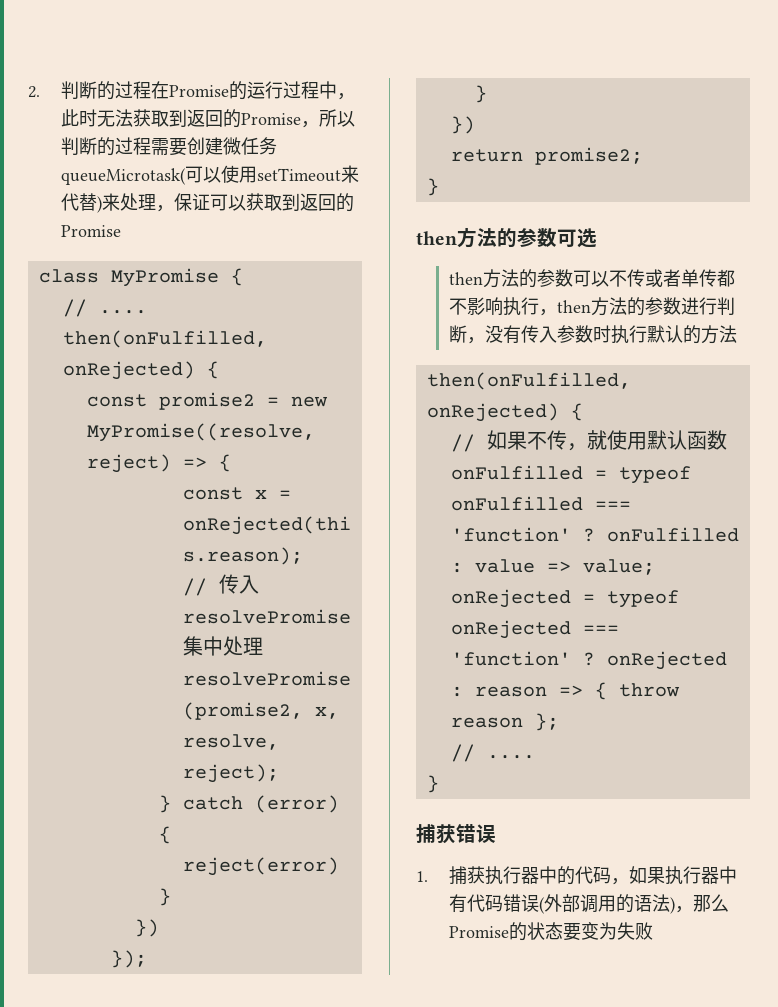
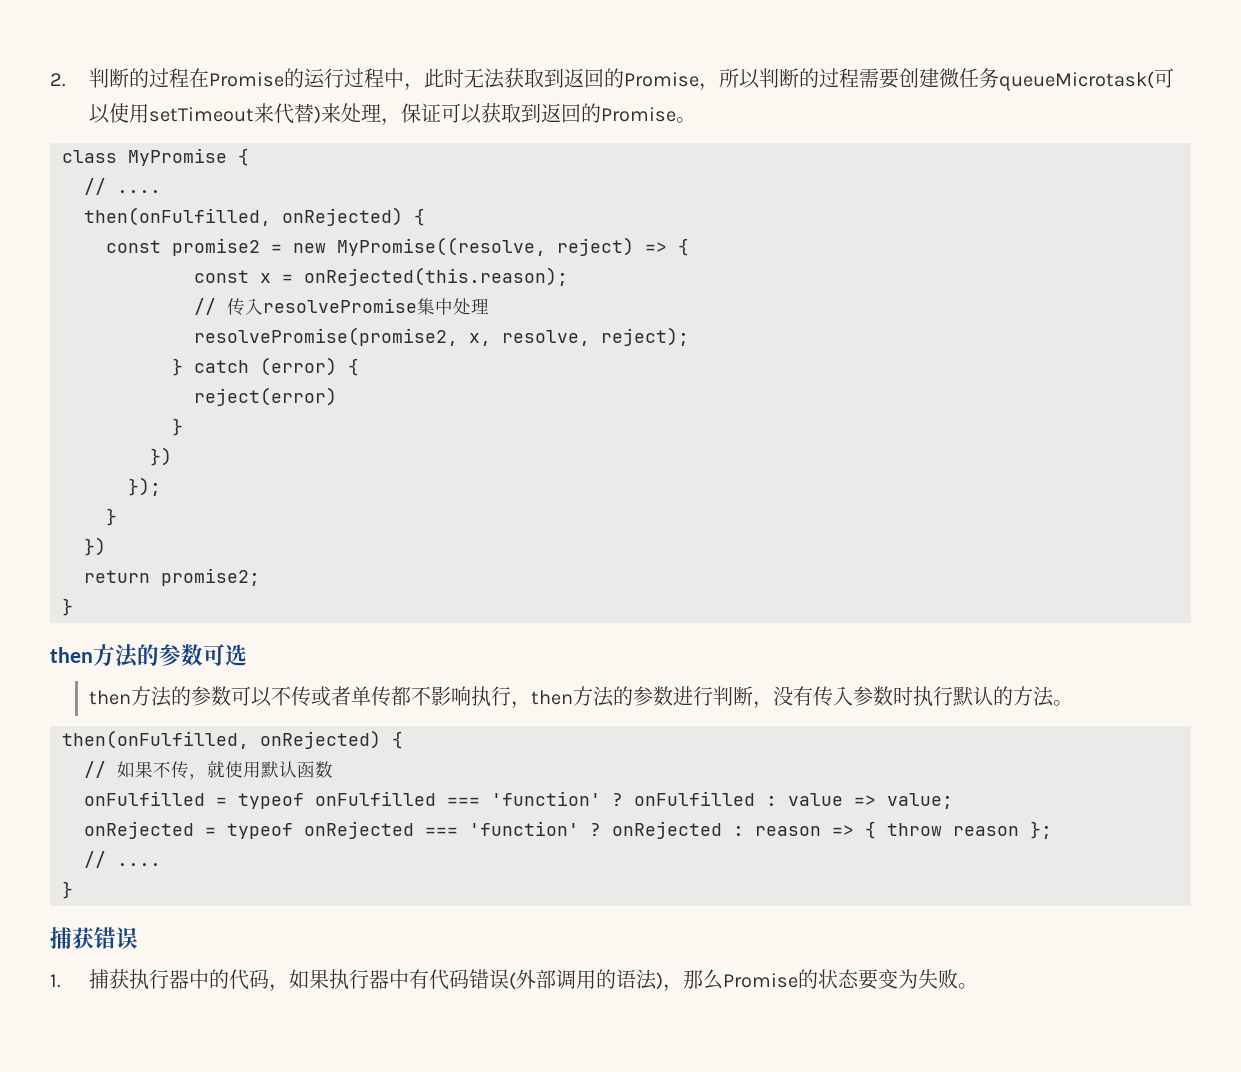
(121, 231) none -> [675,117,696,123] 。
(737, 334) none -> [1052,700,1073,706] 。
(653, 931) none -> [957,983,978,989] 。

